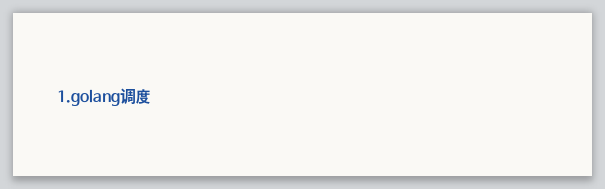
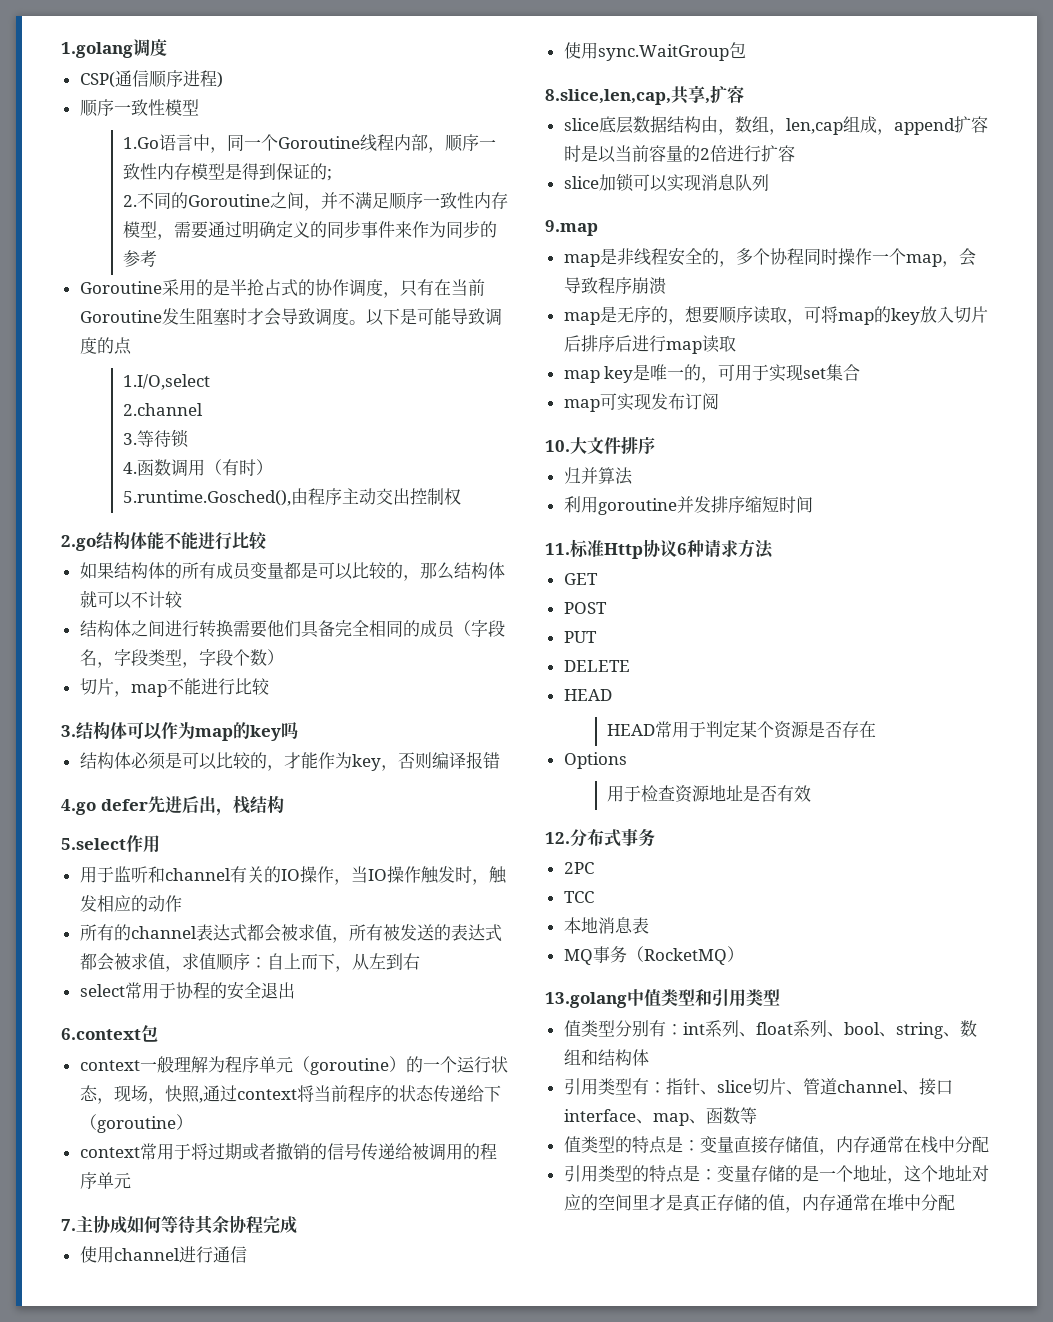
(150, 96) none -> [79,70,223,88] [79,99,199,117] [122,134,496,153] [122,163,332,181] [122,192,508,211] [122,220,497,240] [122,250,157,267] [79,279,485,298] [79,308,502,326] [79,337,132,355] [122,374,210,390] [122,403,203,416] [122,429,189,448] [122,459,273,477] [122,488,461,506] [61,531,268,551] [79,562,505,581] [79,590,183,609] [79,620,505,638] [79,649,284,668] [79,678,270,697] [61,721,298,741] [79,752,500,771] [61,795,284,816] [61,835,160,853] [79,866,507,885] [79,895,182,912] [79,924,502,943] [79,953,420,972] [79,982,295,1000] [61,1025,158,1042] [79,1056,508,1075] [79,1085,501,1104] [79,1114,193,1133] [79,1143,497,1161] [79,1172,131,1189] [61,1215,297,1235] [79,1246,247,1263] [563,42,746,61] [545,85,744,105] [563,116,988,135] [563,145,795,163] [563,173,769,192] [545,220,598,236] [563,248,976,267] [563,277,666,295] [563,306,988,325] [563,335,736,354] [563,364,861,383] [563,393,719,412] [545,436,655,454] [563,467,633,485] [563,496,813,515] [545,539,774,559] [563,573,598,585] [563,602,607,614] [563,631,597,643] [563,660,630,672] [563,689,612,701] [606,721,876,739] [563,752,627,769] [606,785,811,803] [545,828,655,847] [563,862,594,874] [563,891,594,903] [563,917,649,934] [563,946,744,965] [545,989,780,1008] [563,1020,977,1039] [563,1049,649,1066] [563,1078,953,1096] [563,1107,757,1126] [563,1136,989,1155] [563,1165,989,1184] [563,1194,955,1213] // CSP(通信顺序进程) // 顺序一致性模型 // 1.Go语言中，同一个Goroutine线程内部，顺序一致性内存模型是得到保证的; // 2.不同的Goroutine之间，并不满足顺序一致性内存模型，需要通过明确定义的同步事件来作为同步的参考 // Goroutine采用的是半抢占式的协作调度，只有在当前Goroutine发生阻塞时才会导致调度。以下是可能导致调度的点 // 1.I/O,select // 2.channel // 3.等待锁 // 4.函数调用（有时） // 5.runtime.Gosched(),由程序主动交出控制权 // 2.go结构体能不能进行比较 // 如果结构体的所有成员变量都是可以比较的，那么结构体就可以不计较 // 结构体之间进行转换需要他们具备完全相同的成员（字段名，字段类型，字段个数） // 切片，map不能进行比较 // 3.结构体可以作为map的key吗 // 结构体必须是可以比较的，才能作为key，否则编译报错 // 4.go defer先进后出，栈结构 // 5.select作用 // 用于监听和channel有关的IO操作，当IO操作触发时，触发相应的动作 // 所有的channel表达式都会被求值，所有被发送的表达式都会被求值，求值顺序：自上而下，从左到右 // select常用于协程的安全退出 // 6.context包 // context一般理解为程序单元（goroutine）的一个运行状态，现场，快照,通过context将当前程序的状态传递给下（goroutine） // context常用于将过期或者撤销的信号传递给被调用的程序单元 // 7.主协成如何等待其余协程完成 // 使用channel进行通信 // 使用sync.WaitGroup包 // 8.slice,len,cap,共享,扩容 // slice底层数据结构由，数组，len,cap组成，append扩容时是以当前容量的2倍进行扩容 // slice加锁可以实现消息队列 // 9.map // map是非线程安全的，多个协程同时操作一个map，会导致程序崩溃 // map是无序的，想要顺序读取，可将map的key放入切片后排序后进行map读取 // map key是唯一的，可用于实现set集合 // map可实现发布订阅 // 10.大文件排序 // 归并算法 // 利用goroutine并发排序缩短时间 // 11.标准Http协议6种请求方法 // GET // POST // PUT // DELETE // HEAD // HEAD常用于判定某个资源是否存在 // Options // 用于检查资源地址是否有效 // 12.分布式事务 // 2PC // TCC // 本地消息表 // MQ事务（RocketMQ） // 13.golang中值类型和引用类型 // 值类型分别有：int系列、float系列、bool、string、数组和结构体 // 引用类型有：指针、slice切片、管道channel、接口interface、map、函数等 // 值类型的特点是：变量直接存储值，内存通常在栈中分配 // 引用类型的特点是：变量存储的是一个地址，这个地址对应的空间里才是真正存储的值，内存通常在堆中分配

